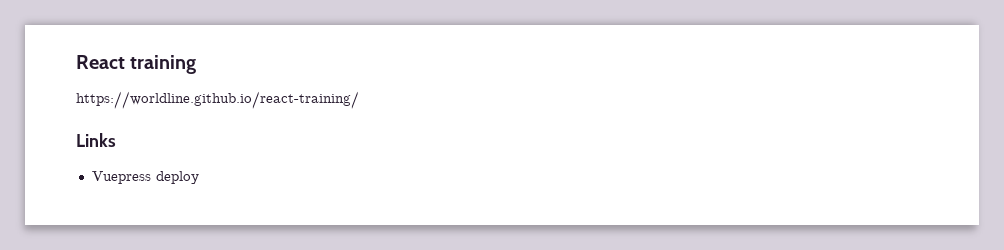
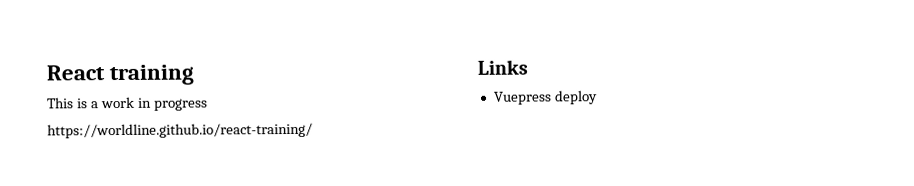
(197, 64) none -> [47,96,208,111] // This is a work in progress

